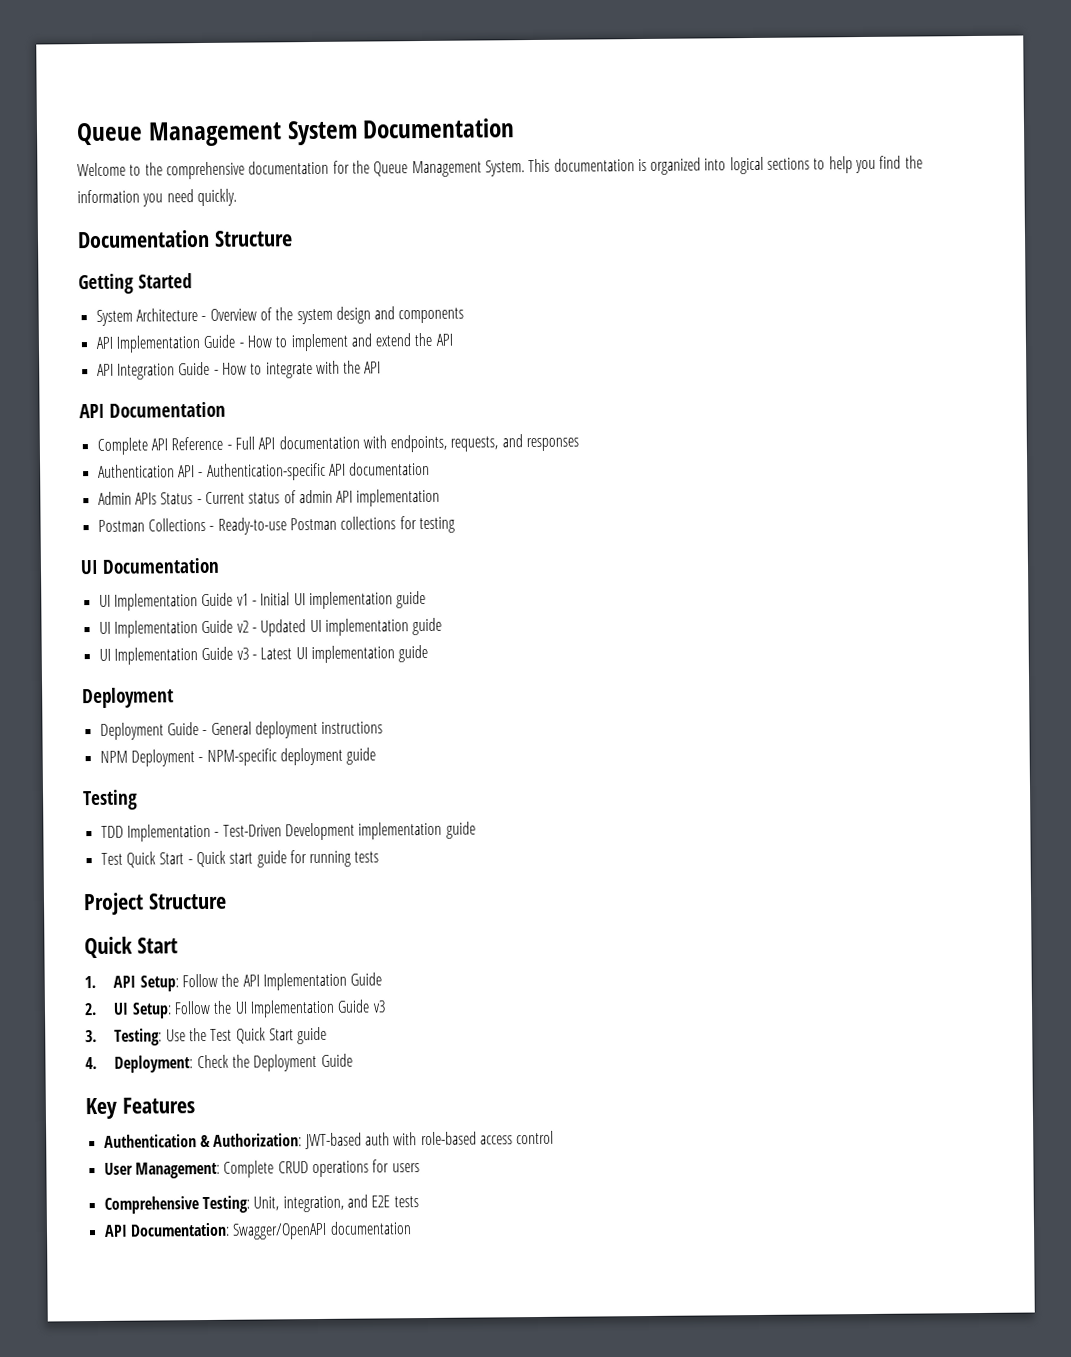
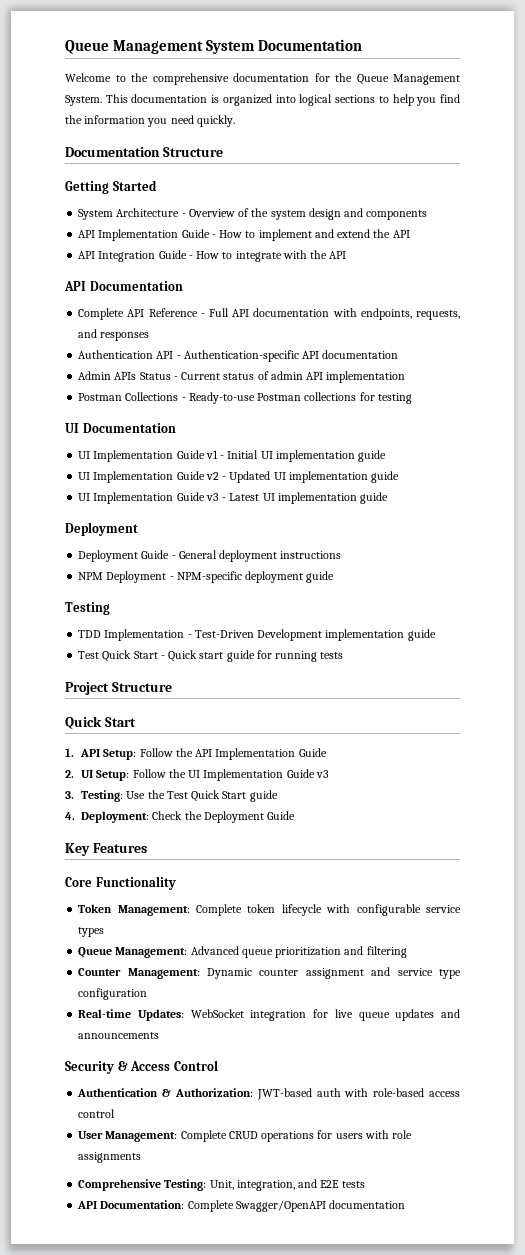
(195, 1105) none -> [65,876,176,890] [78,904,461,916] [78,927,105,937] [78,946,407,958] [78,967,461,979] [78,988,148,1000] [78,1009,461,1021] [78,1032,160,1039] [65,1060,218,1074] // Core Functionality // Token Management: Complete token lifecycle with configurable service types // Queue Management: Advanced queue prioritization and filtering // Counter Management: Dynamic counter assignment and service type configuration // Real-time Updates: WebSocket integration for live queue updates and announcements // Security & Access Control
(420, 1168) none -> [364,1130,413,1139] [78,1152,142,1163] with role assignments
(230, 1229) none -> [187,1200,234,1212] Complete

